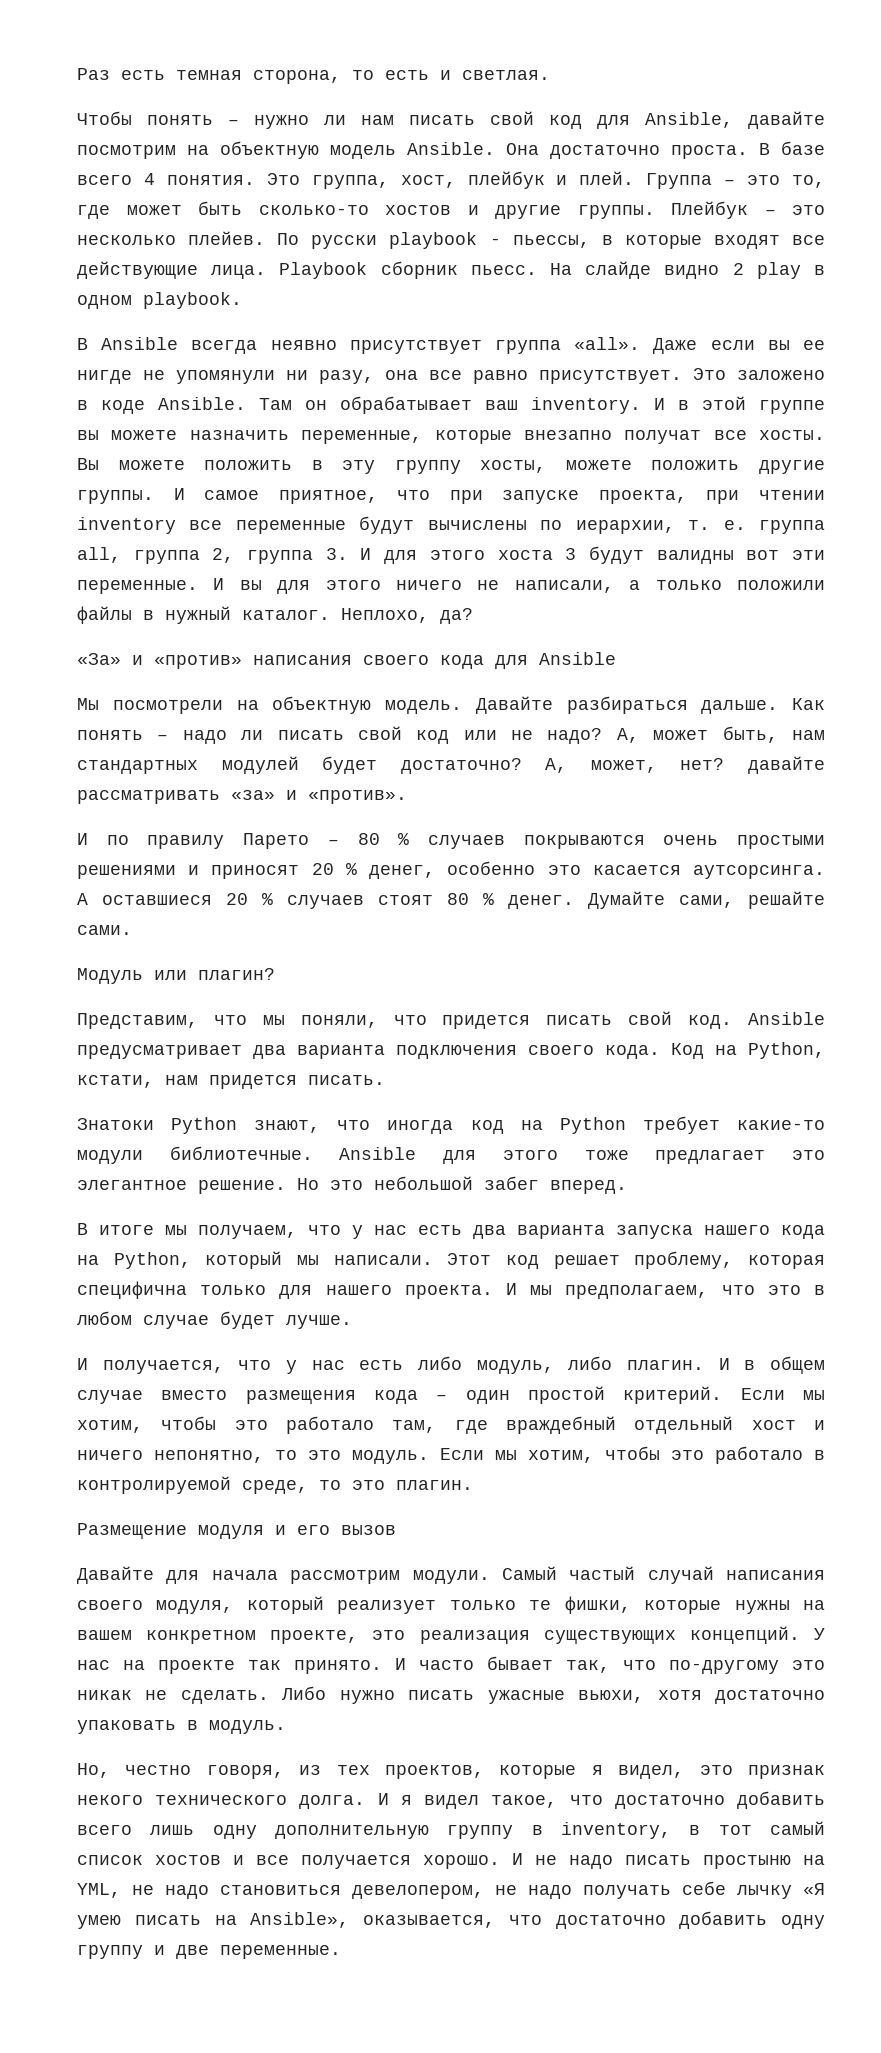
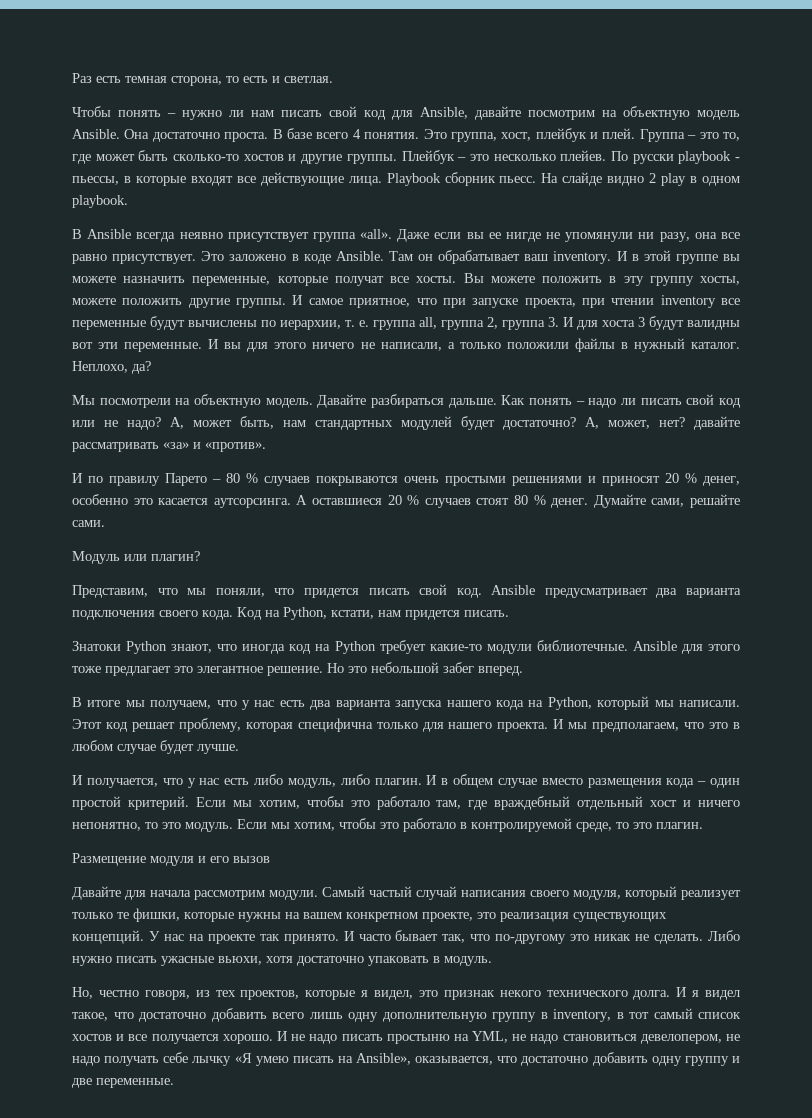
[523,430,612,440] внезапно -> (328, 281) none
[429,550,485,560] этого -> (598, 325) none
[77,652,616,669] // «За» и «против» написания своего кода для Ansible -> (151, 367) none

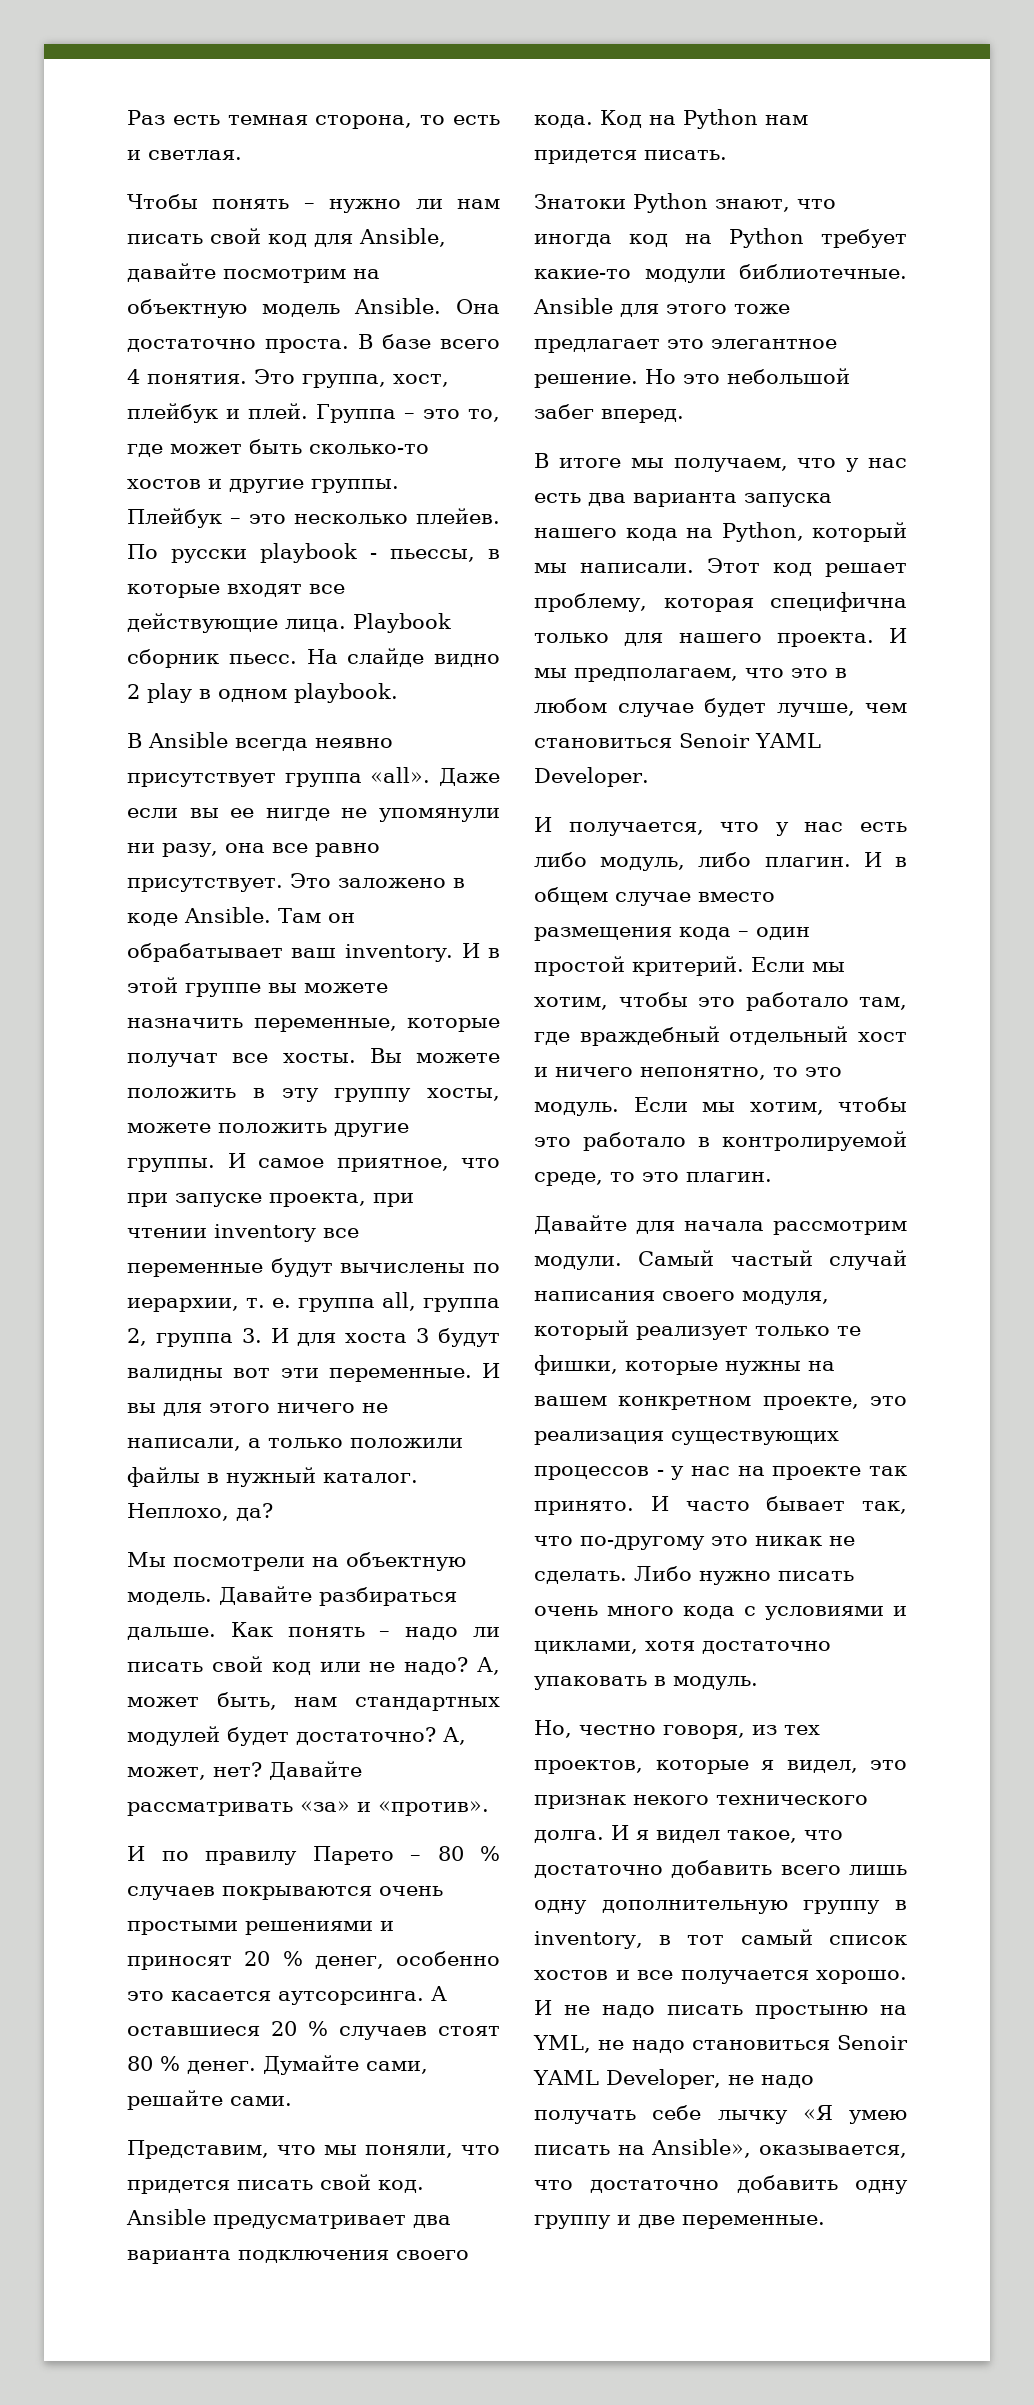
[694,416,740,430] давайте -> [269,1761,362,1780] Давайте
[72,551,200,564] // Модуль или плагин? -> (292, 2101) none
[283,607,374,620] Python, кстати, -> [683,109,758,129] Python
[197,744,239,754] лучше. -> [776,703,907,717] [534,733,821,748] [534,767,649,787] лучше, чем становиться Senoir YAML Developer.
[72,853,270,866] // Размещение модуля и его вызов -> (772, 1177) none
[72,930,160,944] концепций. У -> [534,1466,685,1480] процессов - у
[161,956,262,966] ужасные вьюхи, -> [534,1606,907,1620] [534,1641,638,1654] очень много кода с условиями и циклами,
[640,1034,722,1044] девелопером, -> [837,2035,908,2050] [533,2069,721,2089] Senoir YAML Developer,

